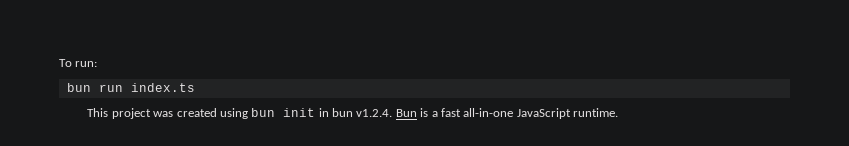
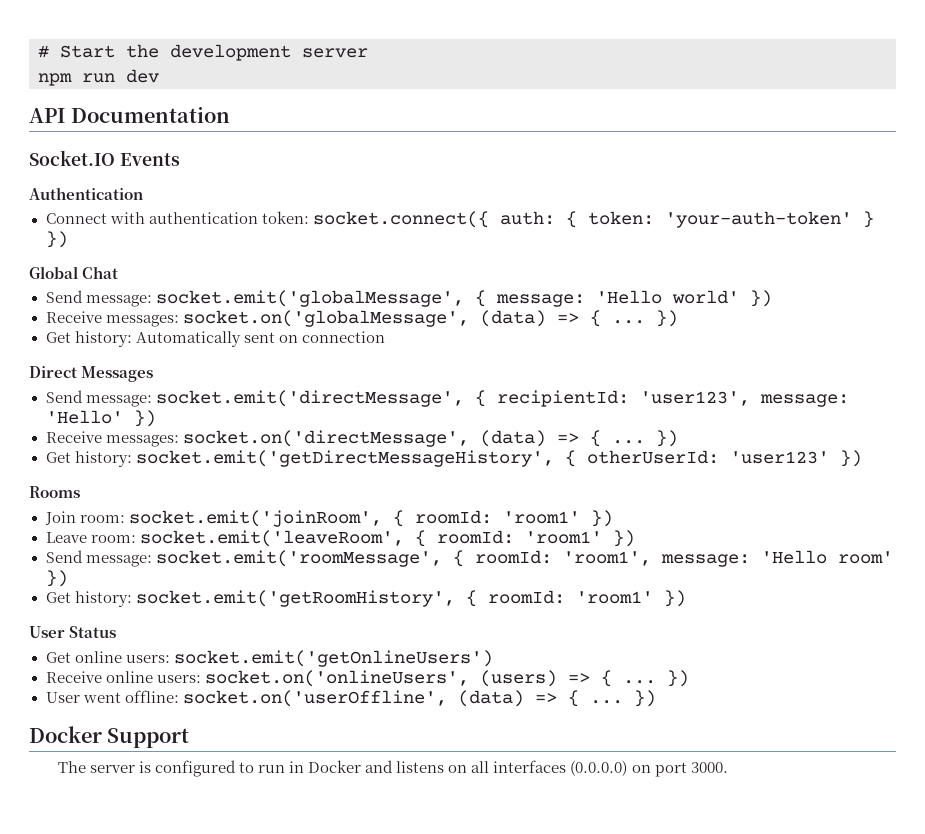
[59,59,98,67] [66,83,195,92] [87,108,619,119] To run: // bun run index.ts // This project was created using bun init in bun v1.2.4. Bun is a fast all-in-one JavaScript runtime. -> [38,44,368,61] [38,69,159,86] [29,107,231,123] [29,150,180,166] [29,187,143,200] [45,211,874,228] [45,231,68,248] [29,266,119,279] [45,290,772,307] [45,310,678,327] [45,331,385,347] [29,366,154,382] [45,390,849,407] [45,410,156,427] [45,430,678,447] [45,450,862,467] [29,486,80,498] [44,510,613,527] [45,530,635,547] [45,550,893,567] [45,570,68,587] [45,590,686,607] [29,626,117,638] [45,650,493,667] [45,670,689,687] [45,690,656,707] [29,726,190,748] [57,760,728,777] # Start the development server // npm run dev // API Documentation // Socket.IO Events // Authentication // Connect with authentication token: socket.connect({ auth: { token: 'your-auth-token' } }) // Global Chat // Send message: socket.emit('globalMessage', { message: 'Hello world' }) // Receive messages: socket.on('globalMessage', (data) => { ... }) // Get history: Automatically sent on connection // Direct Messages // Send message: socket.emit('directMessage', { recipientId: 'user123', message: 'Hello' }) // Receive messages: socket.on('directMessage', (data) => { ... }) // Get history: socket.emit('getDirectMessageHistory', { otherUserId: 'user123' }) // Rooms // Join room: socket.emit('joinRoom', { roomId: 'room1' }) // Leave room: socket.emit('leaveRoom', { roomId: 'room1' }) // Send message: socket.emit('roomMessage', { roomId: 'room1', message: 'Hello room' }) // Get history: socket.emit('getRoomHistory', { roomId: 'room1' }) // User Status // Get online users: socket.emit('getOnlineUsers') // Receive online users: socket.on('onlineUsers', (users) => { ... }) // User went offline: socket.on('userOffline', (data) => { ... }) // Docker Support // The server is configured to run in Docker and listens on all interfaces (0.0.0.0) on port 3000.

